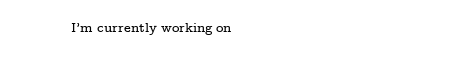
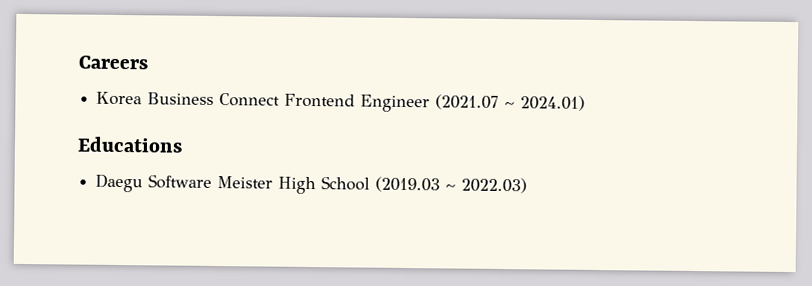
[71,23,231,35] I’m currently working on -> [78,55,148,70] [96,91,586,113] [77,136,183,153] [95,173,528,195] Careers // Korea Business Connect Frontend Engineer (2021.07 ~ 2024.01) // Educations // Daegu Software Meister High School (2019.03 ~ 2022.03)

